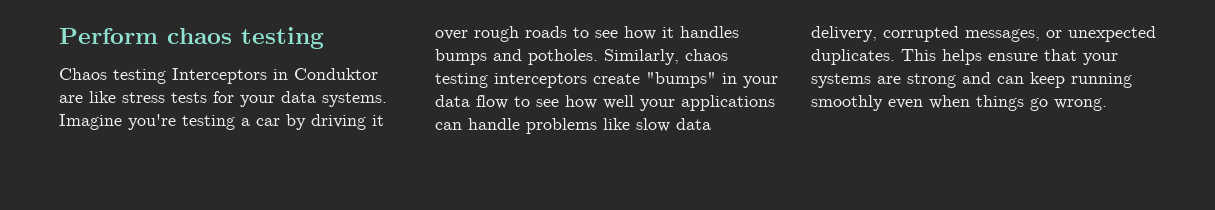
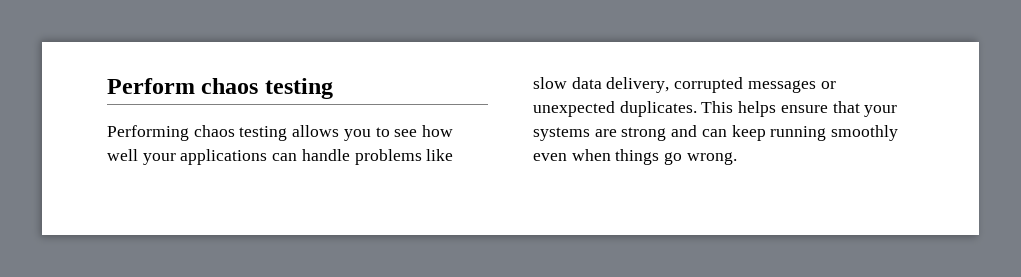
[59,68,378,84] [59,91,387,107] [59,114,384,130] [435,26,739,42] [435,49,728,65] [435,72,778,88] [435,95,508,109] Chaos testing Interceptors in Conduktor are like stress tests for your data systems. Imagine you're testing a car by driving it over rough roads to see how it handles bumps and potholes. Similarly, chaos testing interceptors create "bumps" in your data flow -> [107,125,371,141] Performing chaos testing allows you
[965,29,1040,42] messages, -> [747,80,816,93] messages

